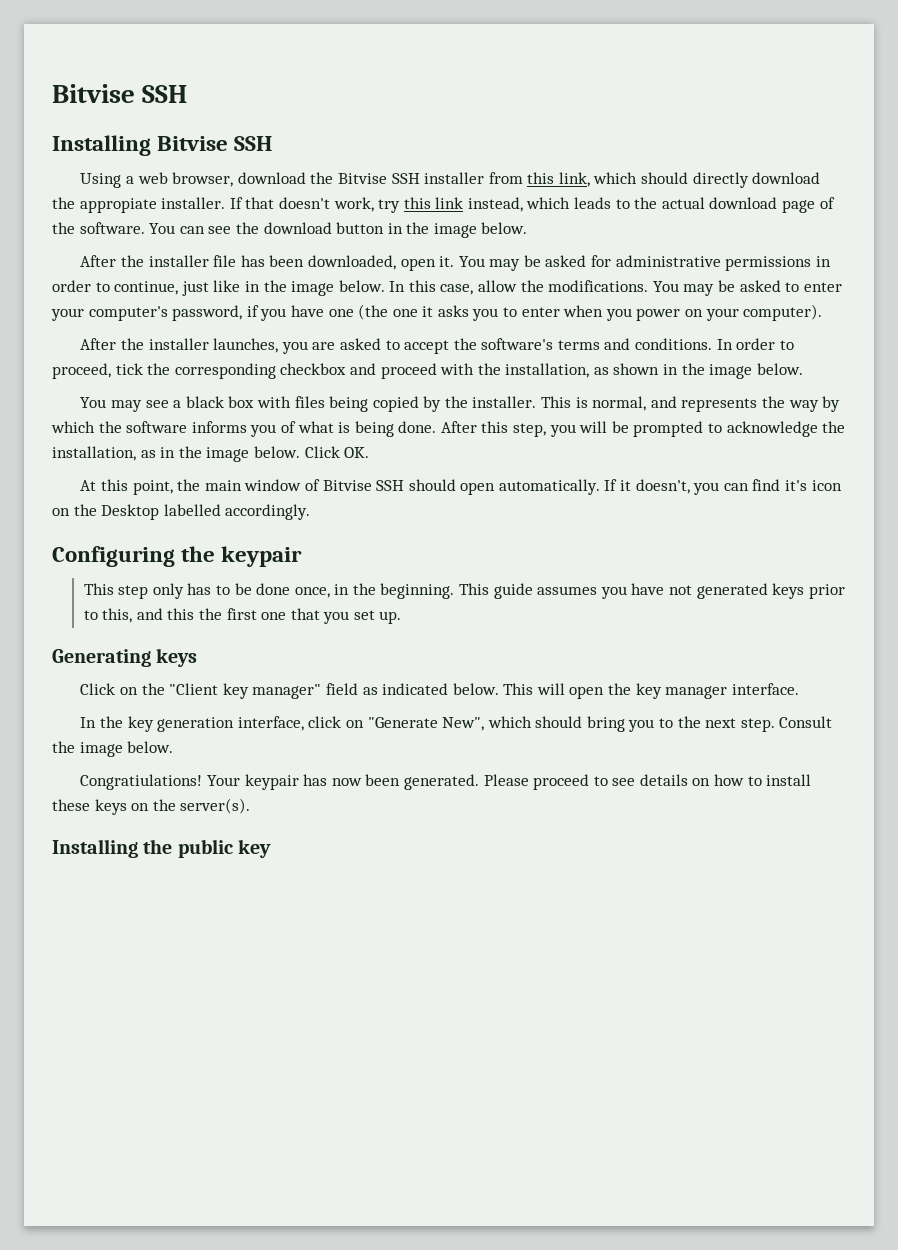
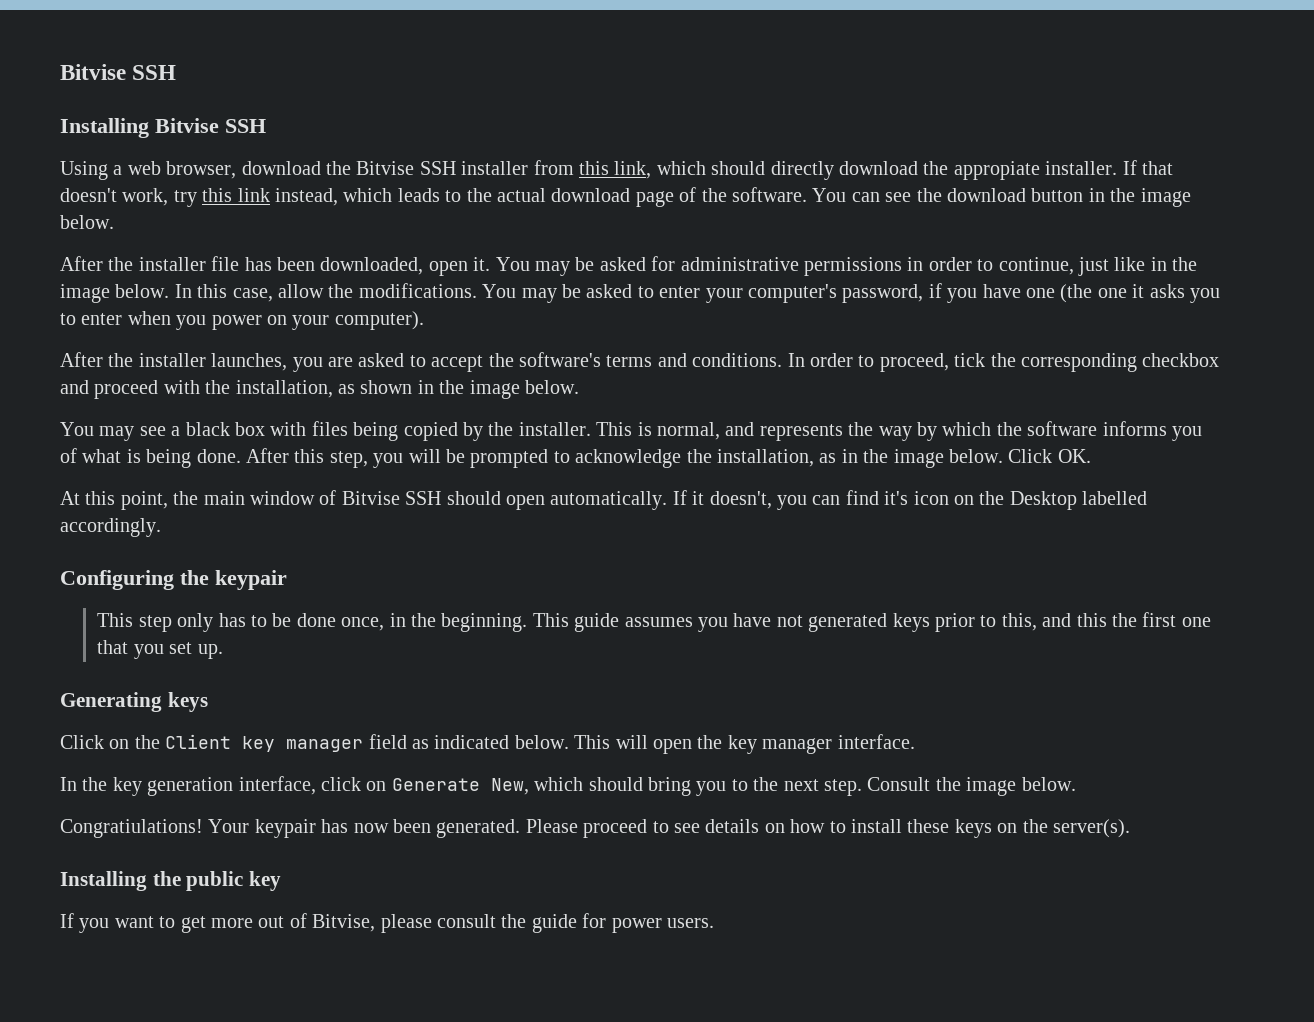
[169,683,322,699] "Client key manager" -> [165,734,364,752] Client key manager
[367,717,485,731] "Generate New", -> [391,778,529,795] Generate New,
(271, 848) none -> [60,913,714,933] // If you want to get more out of Bitvise, please consult the guide for power users.

